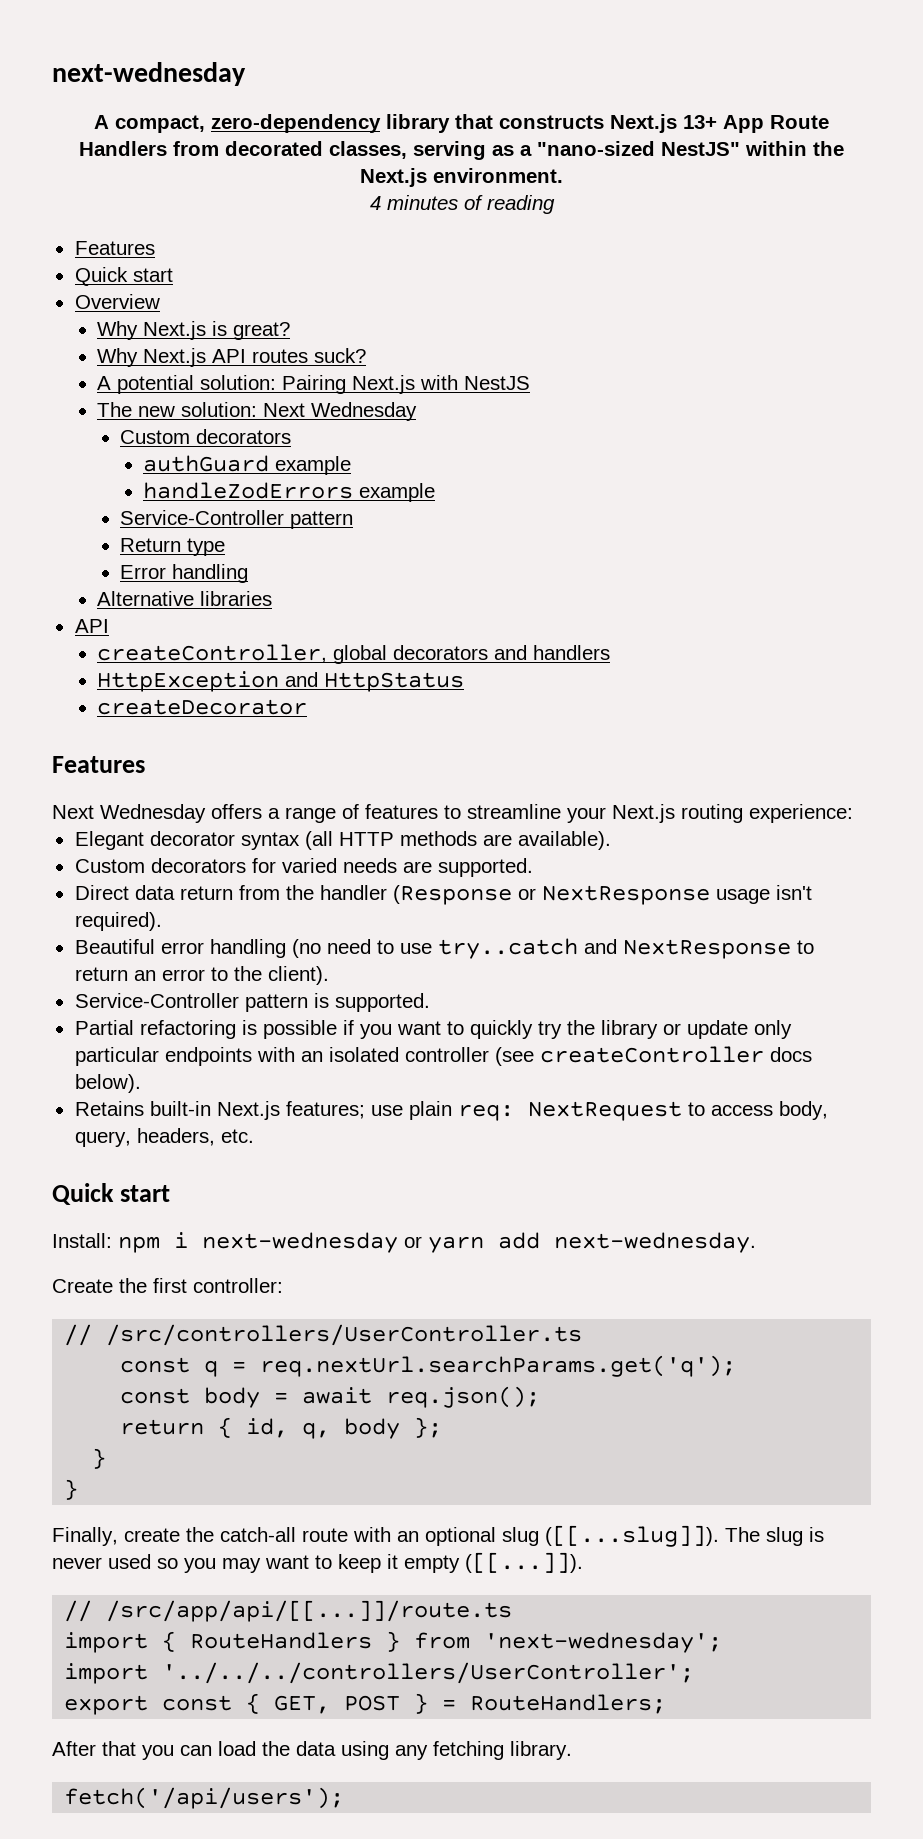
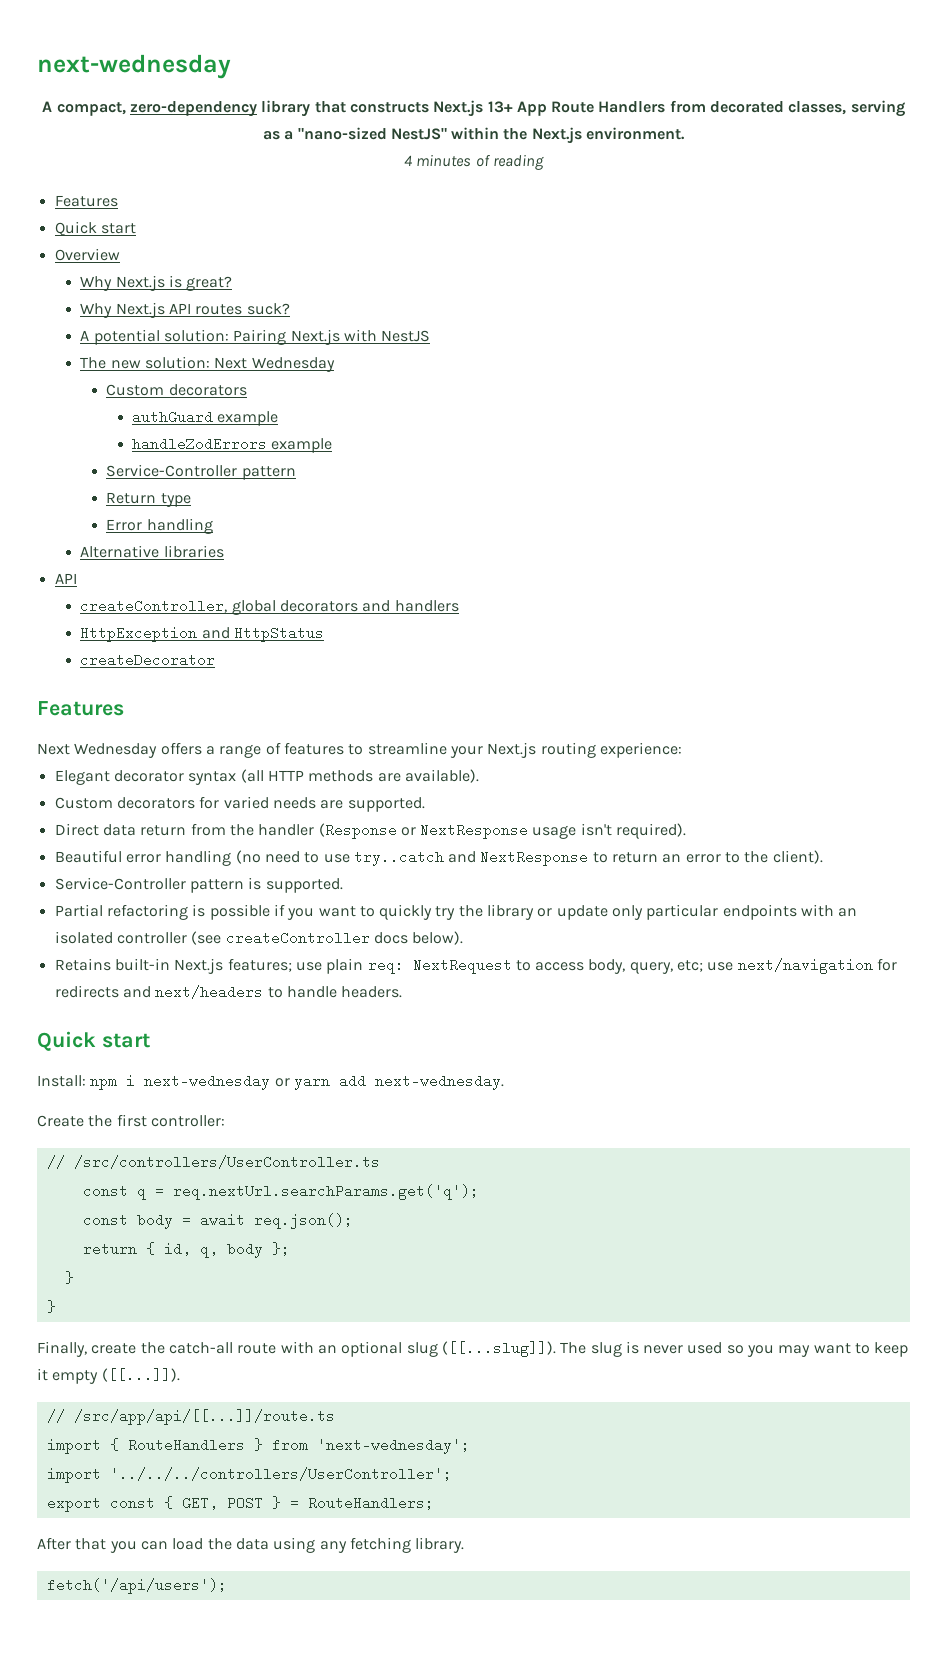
[136,1128,254,1146] headers, etc. -> [677,958,898,974] [54,985,403,999] etc; use next/navigation for redirects and next/headers to handle headers.

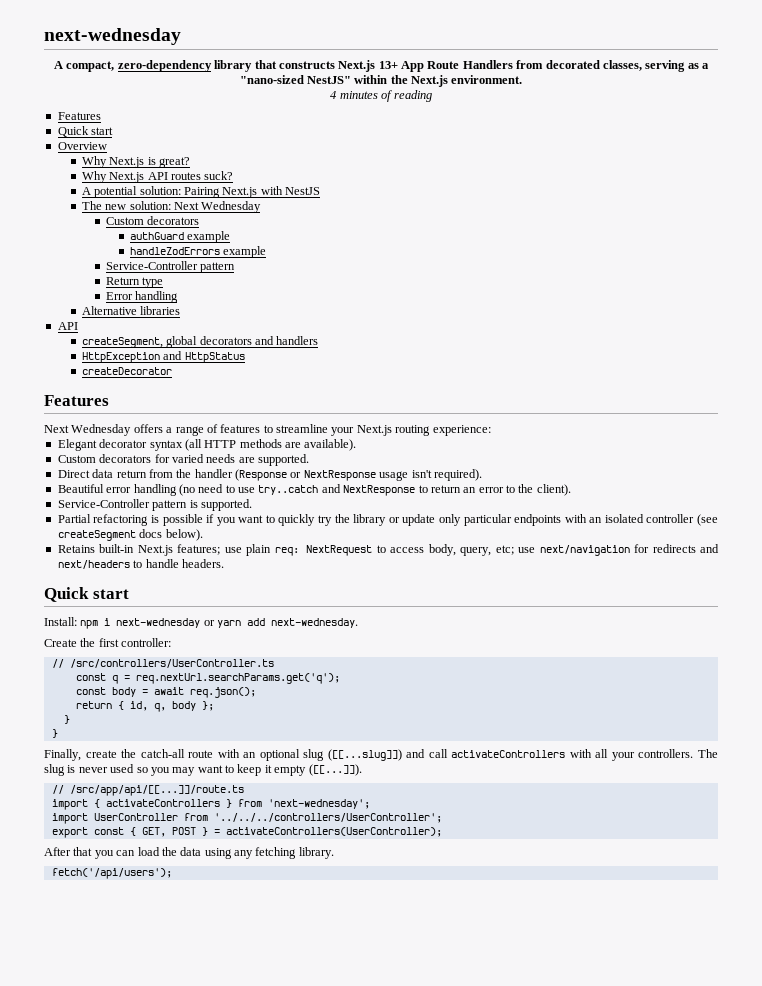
[80,599,228,613] createController, -> [81,337,163,348] createSegment,
[225,931,370,945] createController -> [57,530,136,541] createSegment
[441,1341,556,1357] ([[...slug]]). -> [327,749,694,761] ([[...slug]]) and call activateControllers with all your controllers.
[127,1438,245,1452] RouteHandlers -> [105,799,220,807] activateControllers
(101, 1475) none -> [93,813,208,821] UserController from
[307,1496,434,1510] RouteHandlers; -> [225,827,442,837] activateControllers(UserController);

